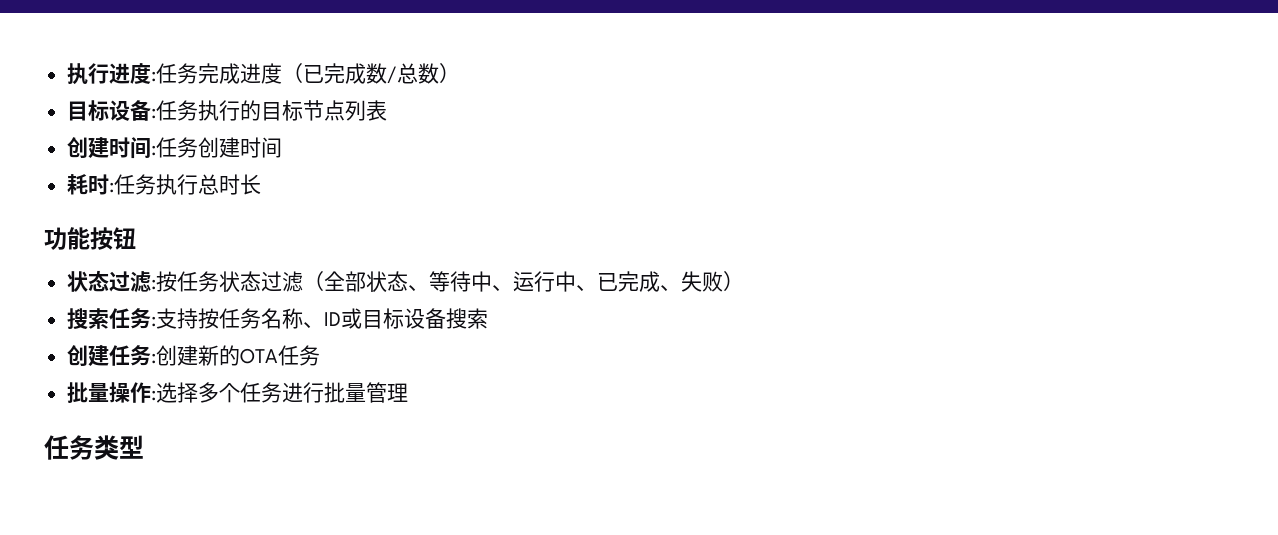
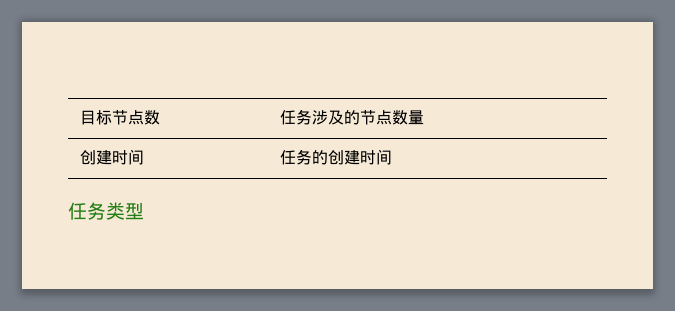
[67,63,461,85] [67,100,388,121] [67,137,283,159] [67,174,262,195] [44,227,136,250] [67,270,745,293] [67,308,489,330] [67,345,321,366] [67,382,409,403] 执行进度:任务完成进度（已完成数/总数） // 目标设备:任务执行的目标节点列表 // 创建时间:任务创建时间 // 耗时:任务执行总时长 // 功能按钮 // 状态过滤:按任务状态过滤（全部状态、等待中、运行中、已完成、失败） // 搜索任务:支持按任务名称、ID或目标设备搜索 // 创建任务:创建新的OTA任务 // 批量操作:选择多个任务进行批量管理 -> [79,110,160,125] [279,109,424,125] [79,149,144,165] [279,149,392,165] 目标节点数 | 任务涉及的节点数量 // 创建时间 | 任务的创建时间

